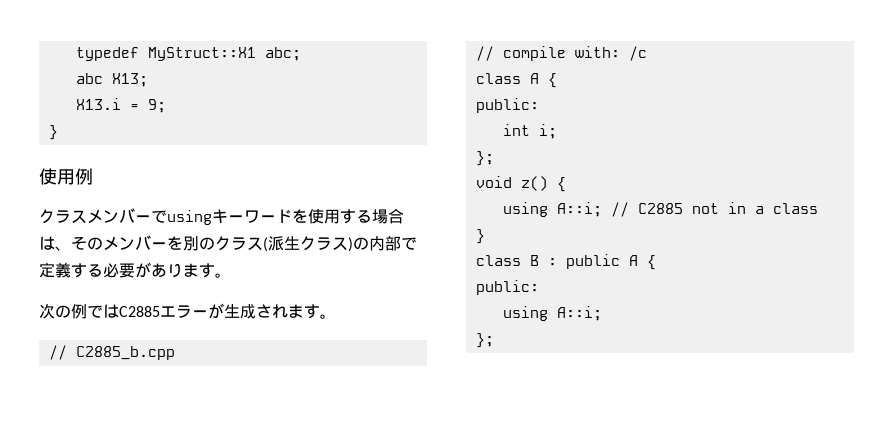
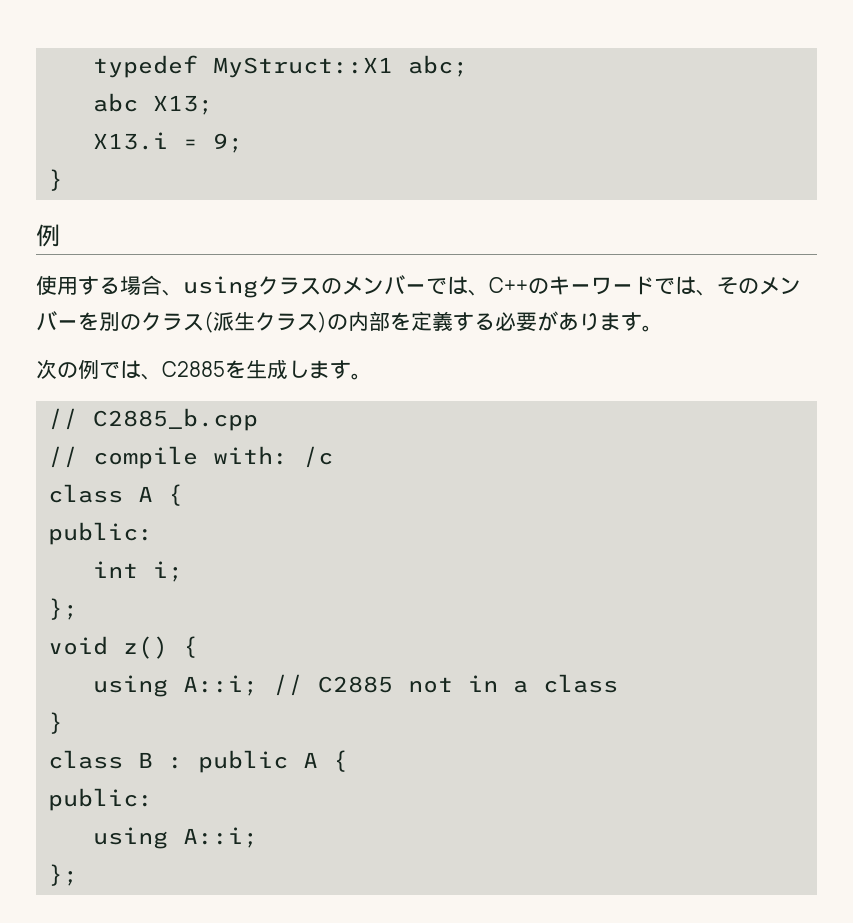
[39,168,75,185] 使用 -> (64, 180) none
[39,208,404,225] クラスメンバーでusingキーワードを使用する場合 -> [36,275,675,298] 使用する場合、usingクラスのメンバーでは、C++のキーワードで
[401,237,417,250] で -> [390,312,411,331] を
[119,303,288,319] C2885エラーが生成され -> [141,360,309,380] 、C2885を生成し

